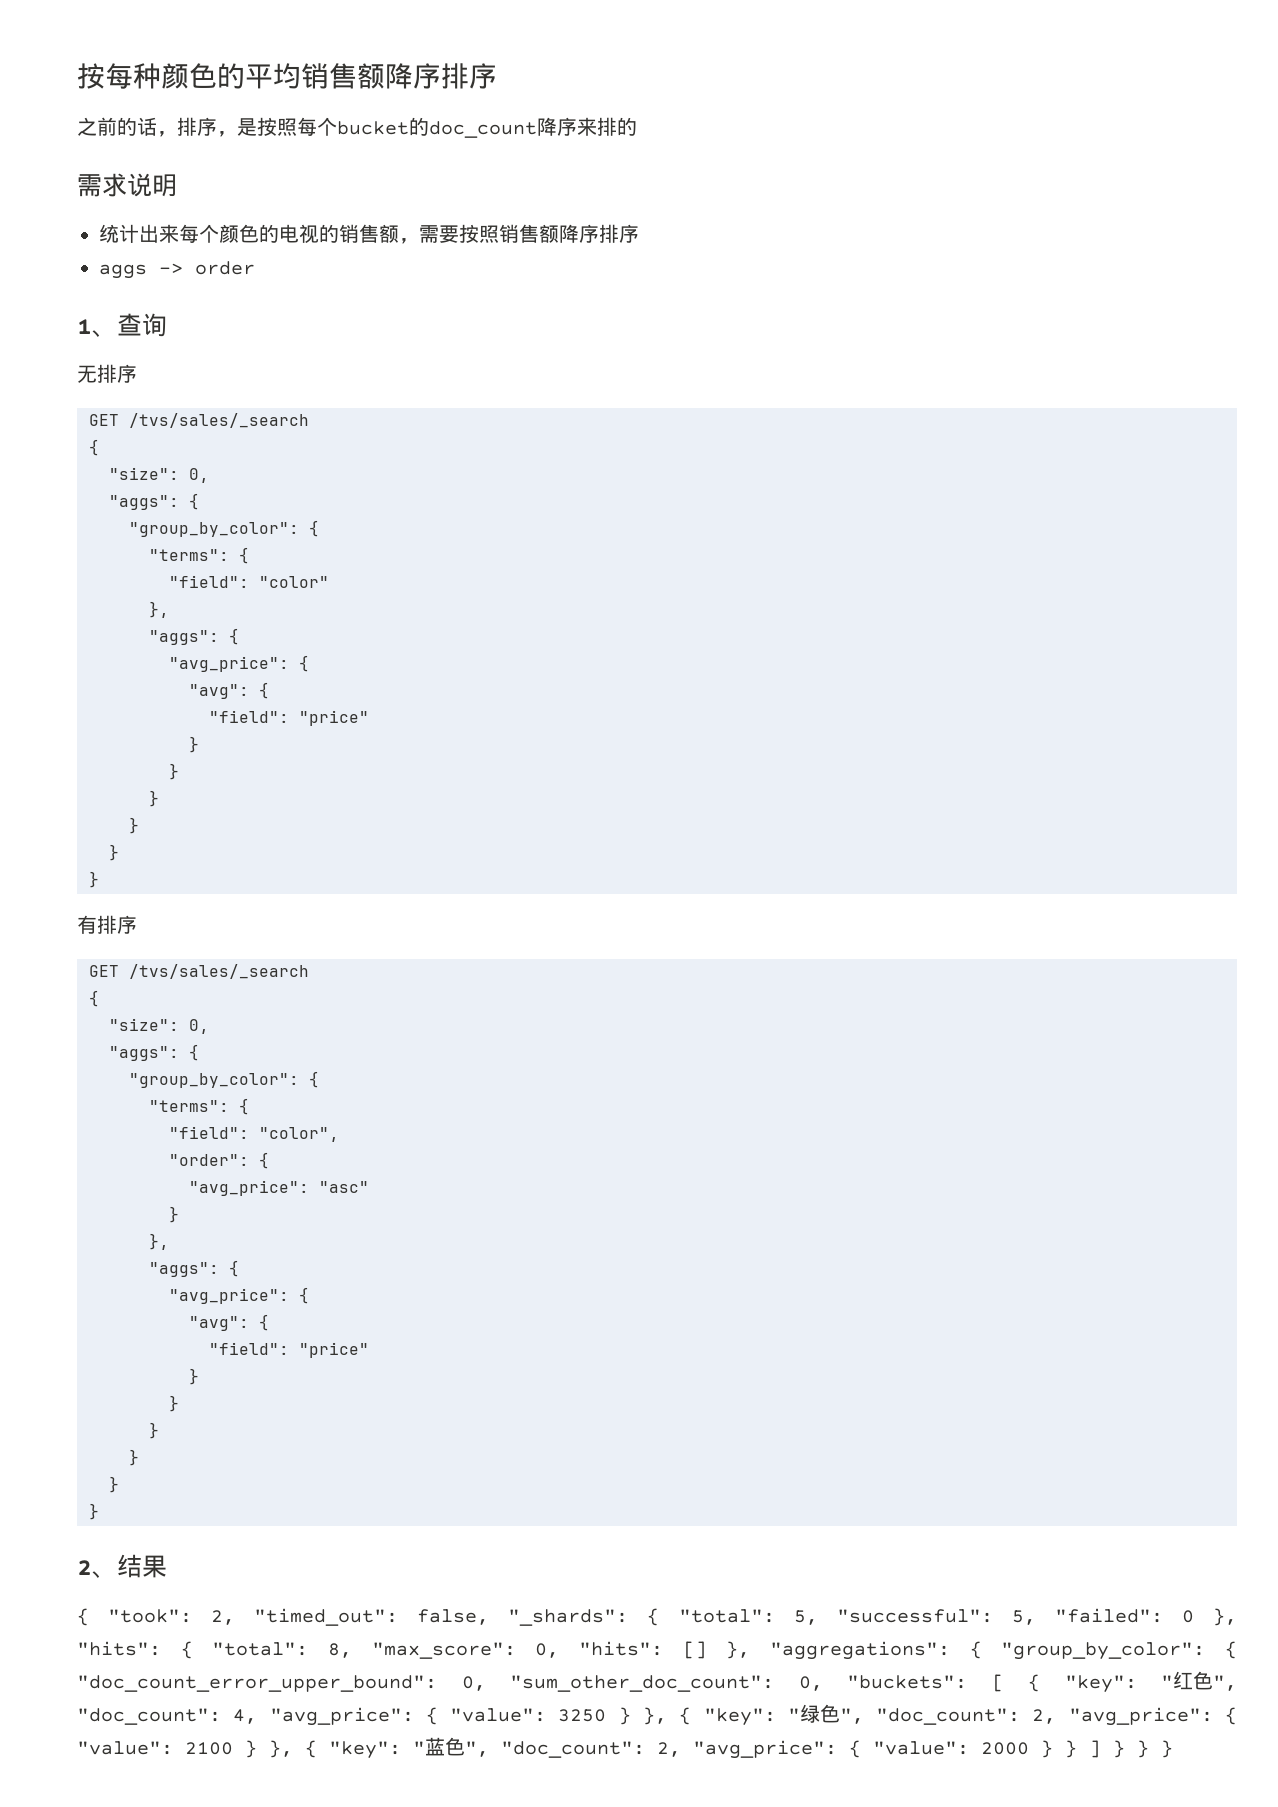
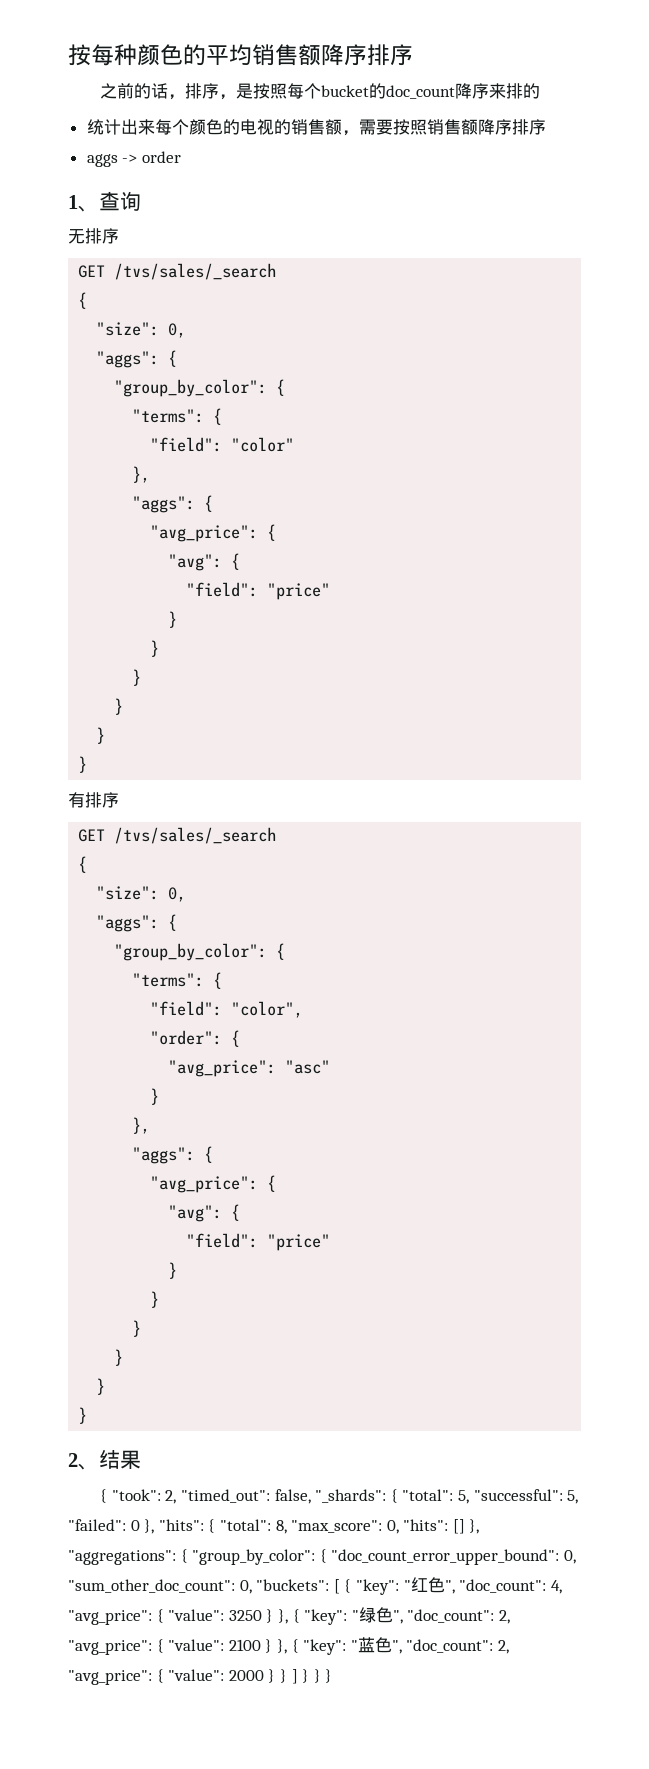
[77,173,177,197] // 需求说明 -> (541, 91) none

